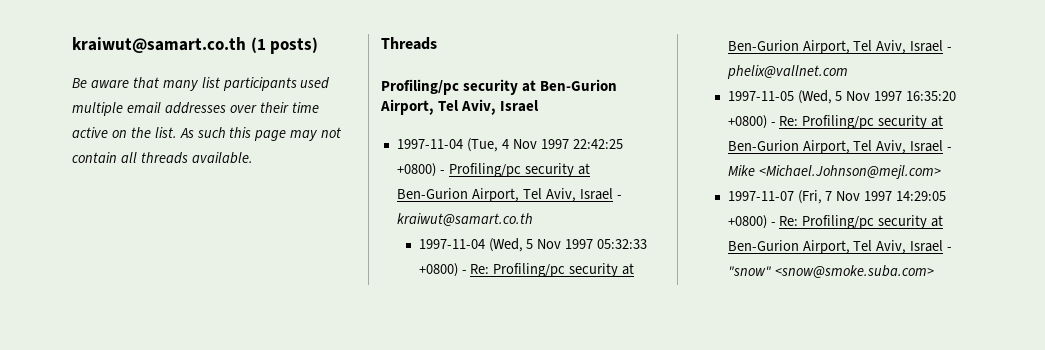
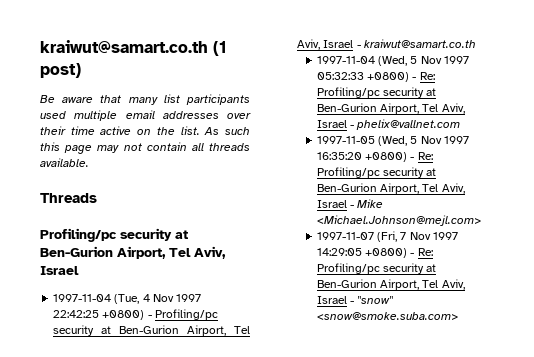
[270,37,319,54] posts) -> [40,63,81,78] post)

